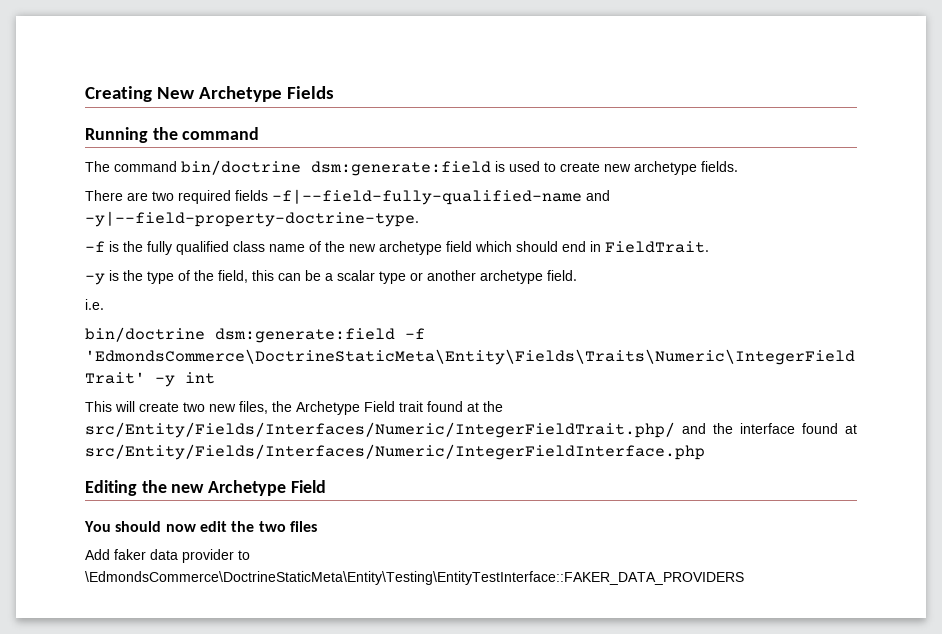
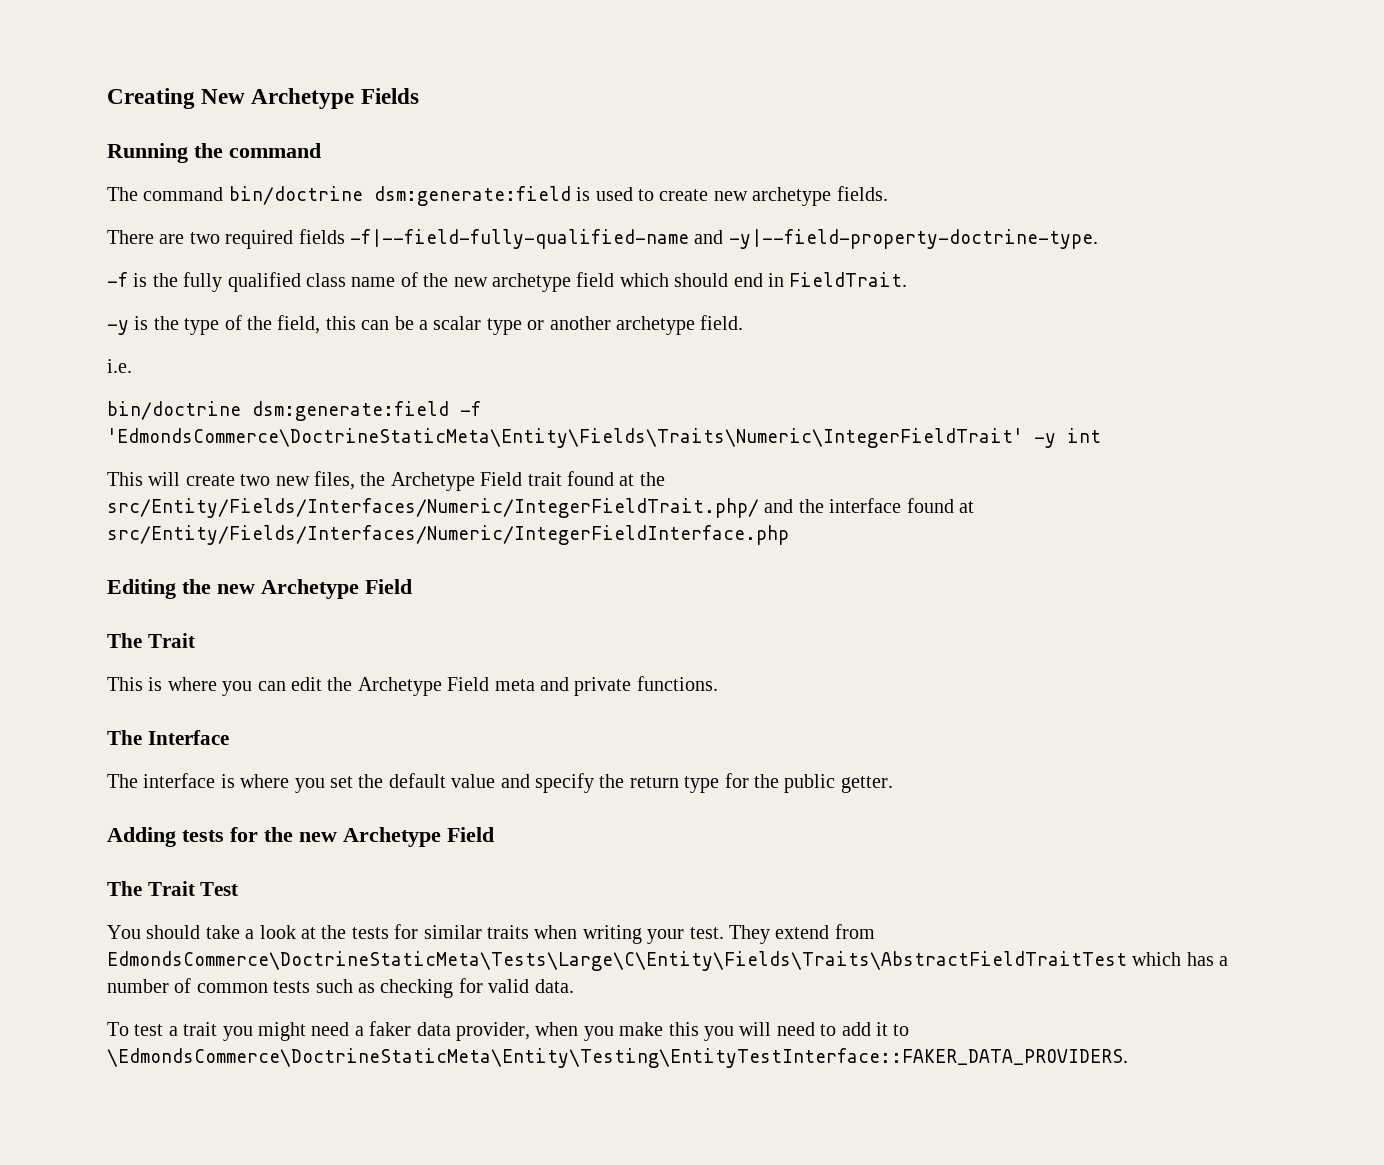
[84,521,317,532] [85,549,250,563] [85,571,744,585] You should now edit the two files // Add faker data provider to \EdmondsCommerce\DoctrineStaticMeta\Entity\Testing\EntityTestInterface::FAKER_DATA_PROVIDERS -> [107,633,195,648] [107,676,718,696] [107,730,229,745] [107,773,893,793] [107,827,494,847] [107,881,239,896] [107,924,875,944] [107,951,1229,971] [107,978,574,998] [107,1021,910,1041] [107,1048,1128,1068] The Trait // This is where you can edit the Archetype Field meta and private functions. // The Interface // The interface is where you set the default value and specify the return type for the public getter. // Adding tests for the new Archetype Field // The Trait Test // You should take a look at the tests for similar traits when writing your test. They extend from EdmondsCommerce\DoctrineStaticMeta\Tests\Large\C\Entity\Fields\Traits\AbstractFieldTraitTest which has a number of common tests such as checking for valid data. // To test a trait you might need a faker data provider, when you make this you will need to add it to \EdmondsCommerce\DoctrineStaticMeta\Entity\Testing\EntityTestInterface::FAKER_DATA_PROVIDERS.

